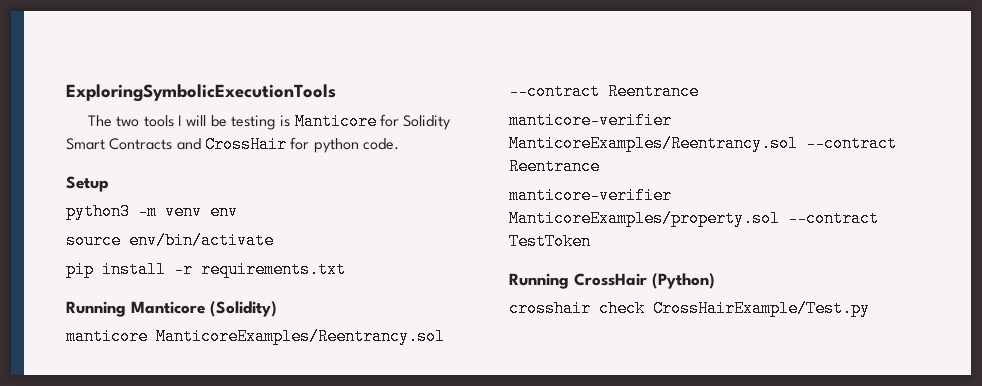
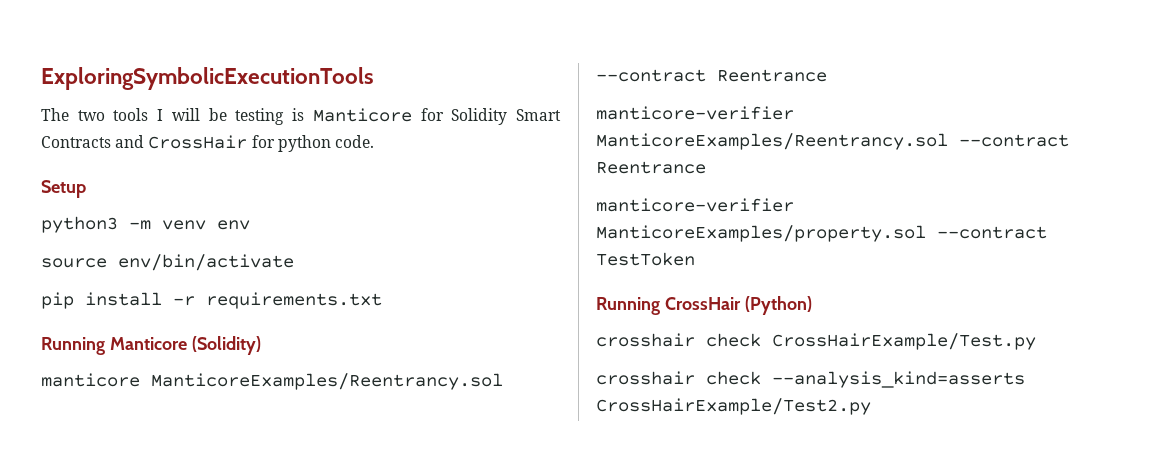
(870, 308) none -> [596,371,1025,388] [596,398,871,415] // crosshair check --analysis_kind=asserts CrossHairExample/Test2.py

